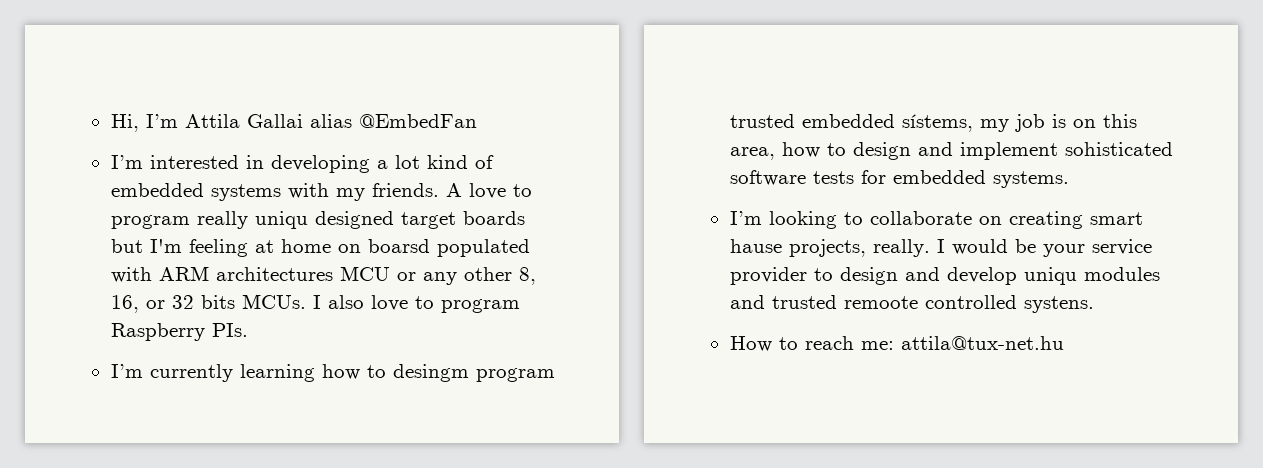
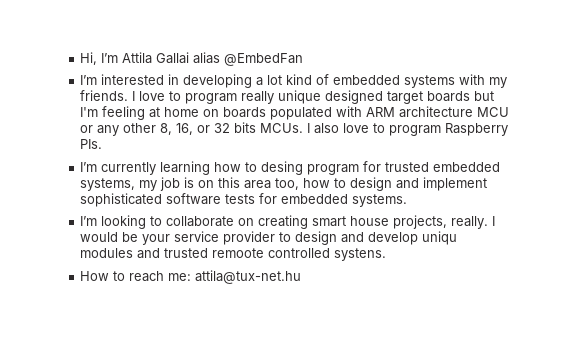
[445,183,462,197] A -> [132,91,136,101] I
[254,211,308,229] uniqu -> [278,90,322,104] unique
[367,239,430,253] boarsd -> [223,107,267,118] boards
[215,267,333,281] architectures -> [399,106,474,118] architecture
[392,364,555,382] desingm program -> [261,161,382,175] desing program for
[901,114,973,132] sístems, -> [80,178,136,191] systems,
[729,147,775,160] area, -> [244,178,300,190] area too,
[1064,142,1173,156] sohisticated -> [80,193,163,207] sophisticated
[729,239,782,253] hause -> [350,216,390,226] house

